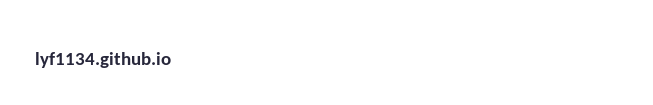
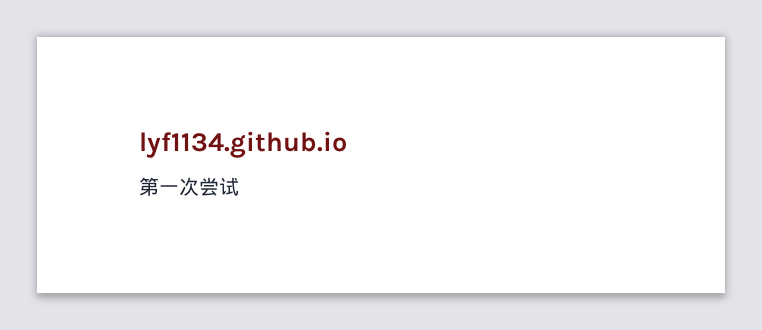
(171, 60) none -> [139,177,239,196] // 第一次尝试

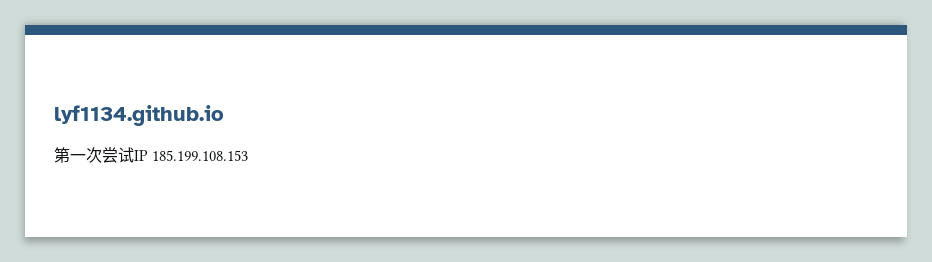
(239, 186) none -> [134,150,249,161] IP 185.199.108.153

